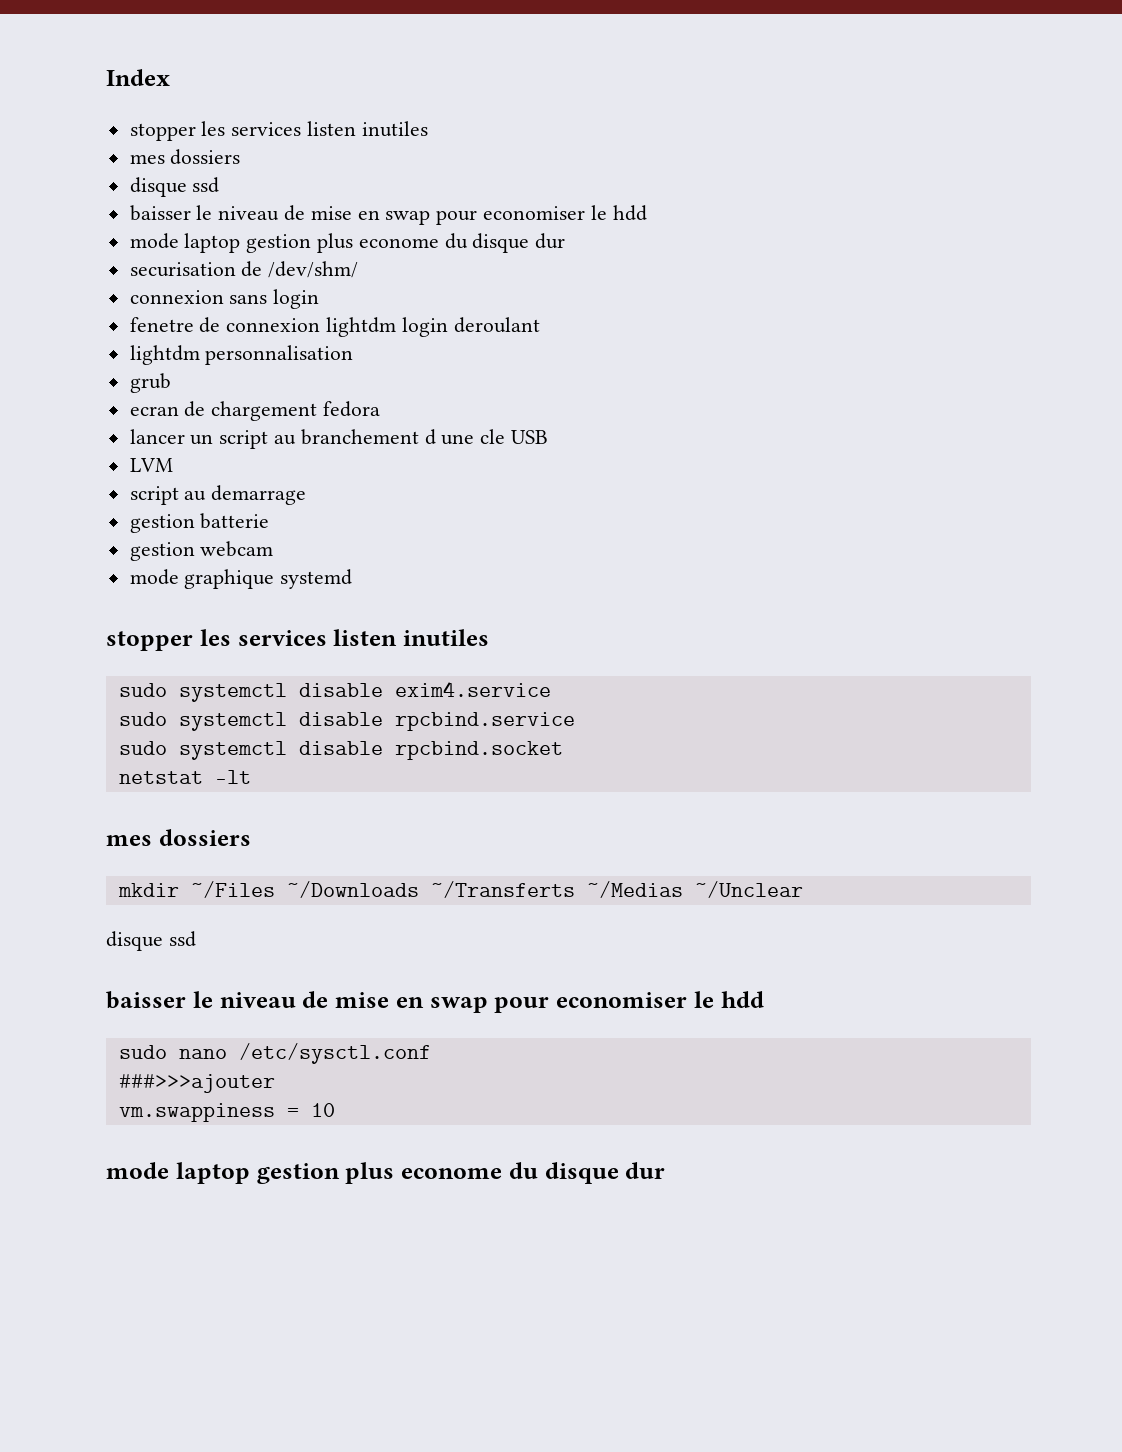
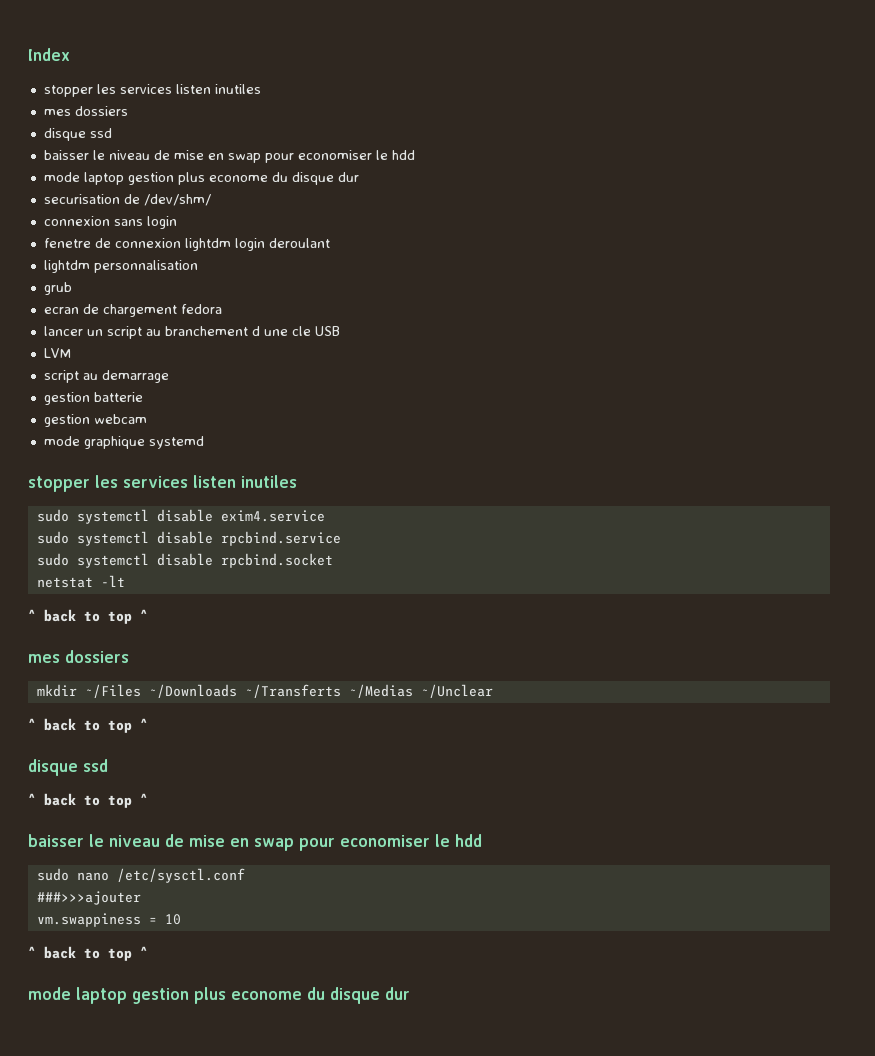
(251, 777) none -> [28,609,148,624] // ^ back to top ^
[106,931,196,951] disque ssd -> [28,718,148,733] [28,759,108,776] [28,793,148,808] ^ back to top ^ // disque ssd // ^ back to top ^
(335, 1110) none -> [28,946,148,961] // ^ back to top ^

